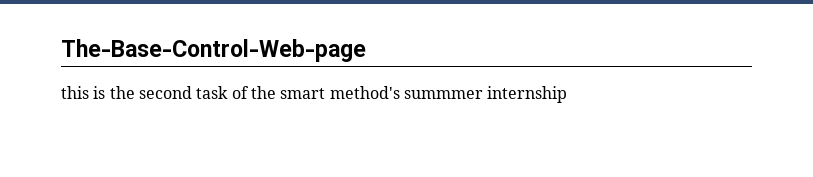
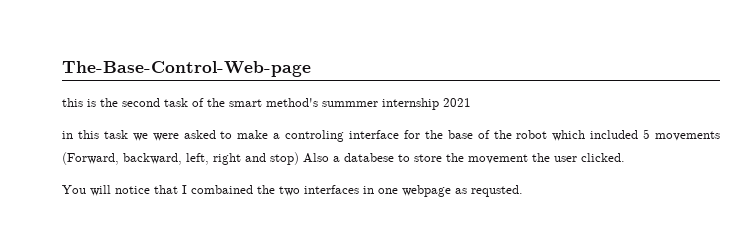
(568, 94) none -> [443,98,471,107] [62,129,720,142] [62,152,625,165] [62,185,523,197] 2021 // in this task we were asked to make a controling interface for the base of the robot which included 5 movements (Forward, backward, left, right and stop) Also a databese to store the movement the user clicked. // You will notice that I combained the two interfaces in one webpage as requsted.

